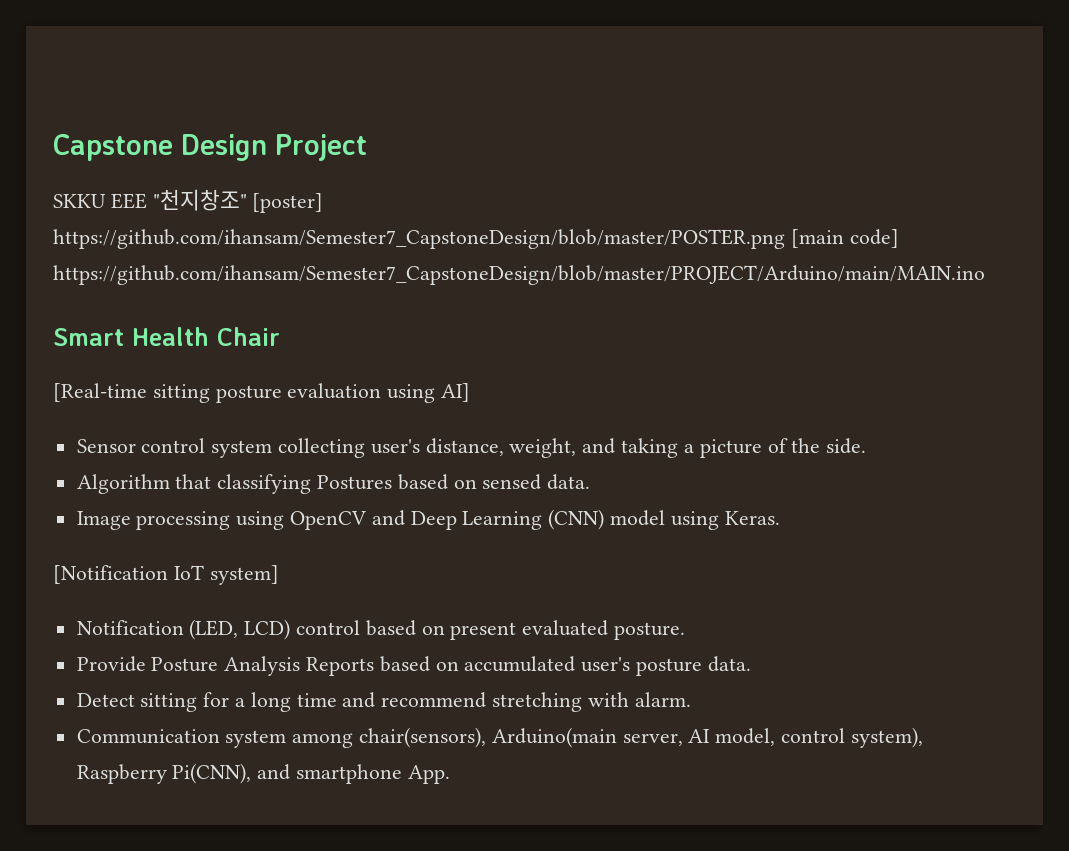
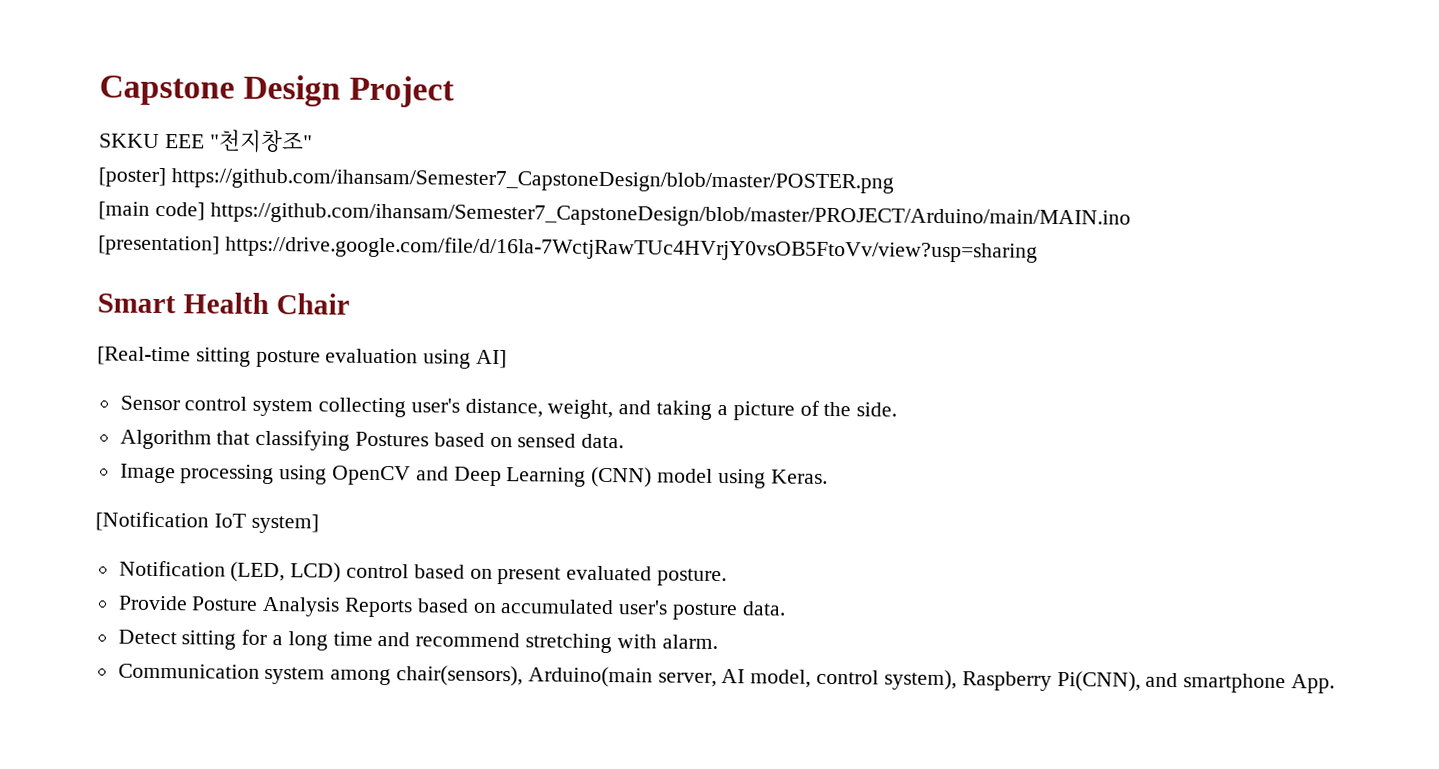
(247, 200) none -> (313, 141) //
(785, 239) none -> (894, 181) //
(985, 275) none -> [98,235,1038,263] // [presentation] https://drive.google.com/file/d/16la-7WctjRawTUc4HVrjY0vsOB5FtoVv/view?usp=sharing

